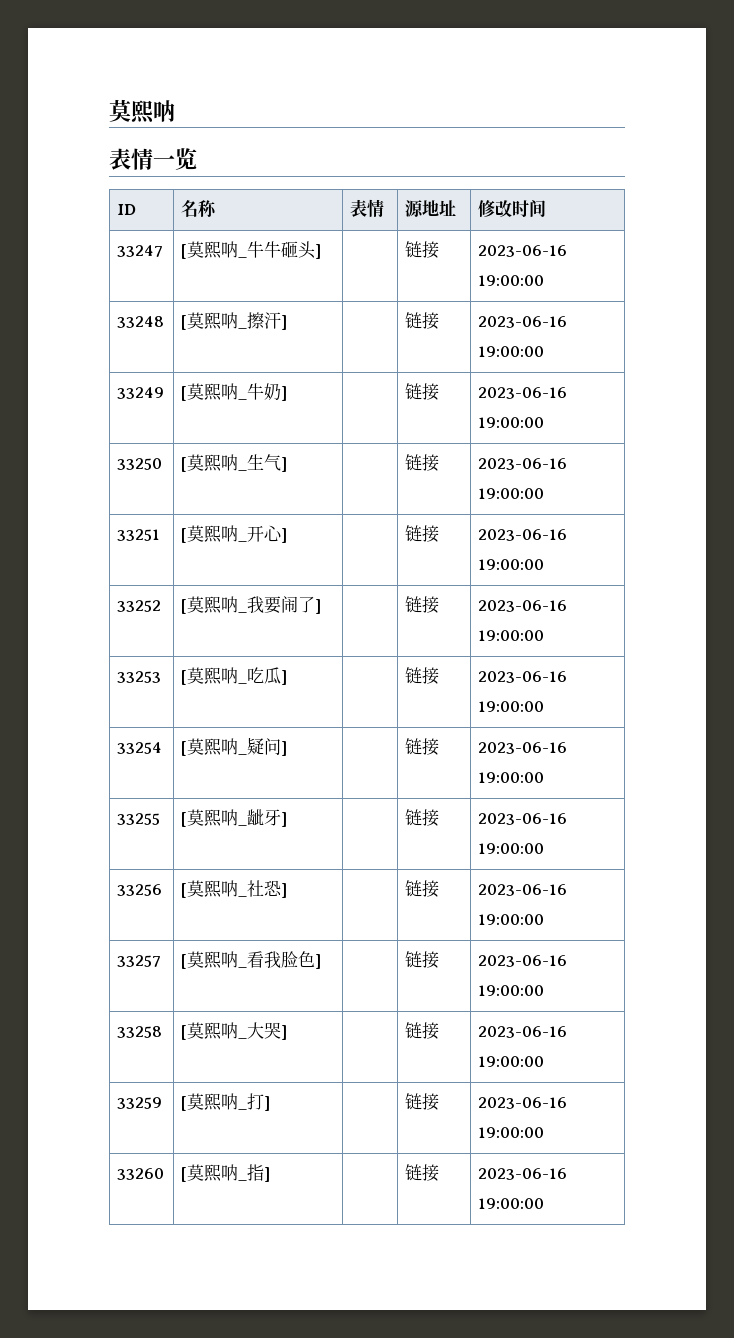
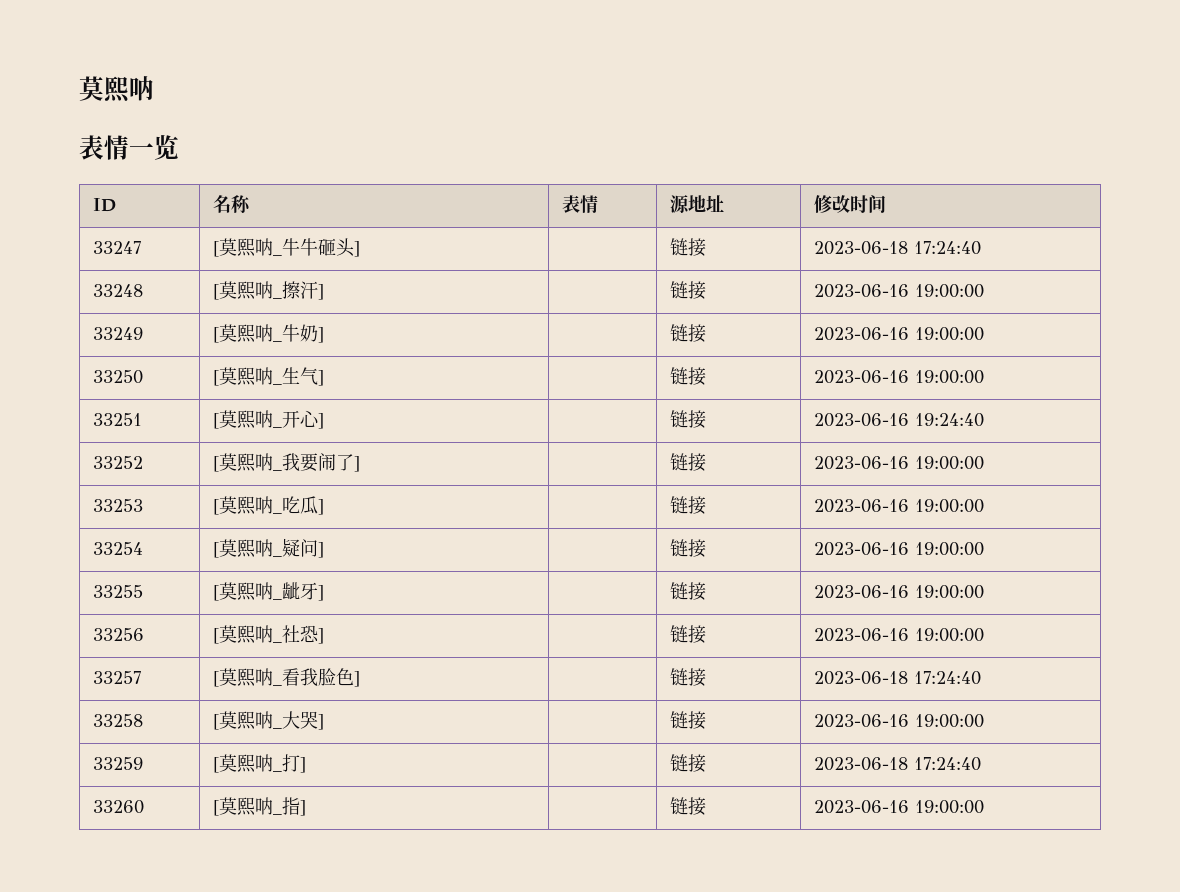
[478,245,568,257] [478,275,545,286] 2023-06-16 19:00:00 -> [814,241,982,255] 2023-06-18 17:24:40
[478,559,545,570] 19:00:00 -> [915,413,985,427] 19:24:40
[478,955,568,967] [478,985,545,996] 2023-06-16 19:00:00 -> [814,671,982,685] 2023-06-18 17:24:40
[478,1097,568,1109] [478,1127,545,1138] 2023-06-16 19:00:00 -> [814,757,982,771] 2023-06-18 17:24:40

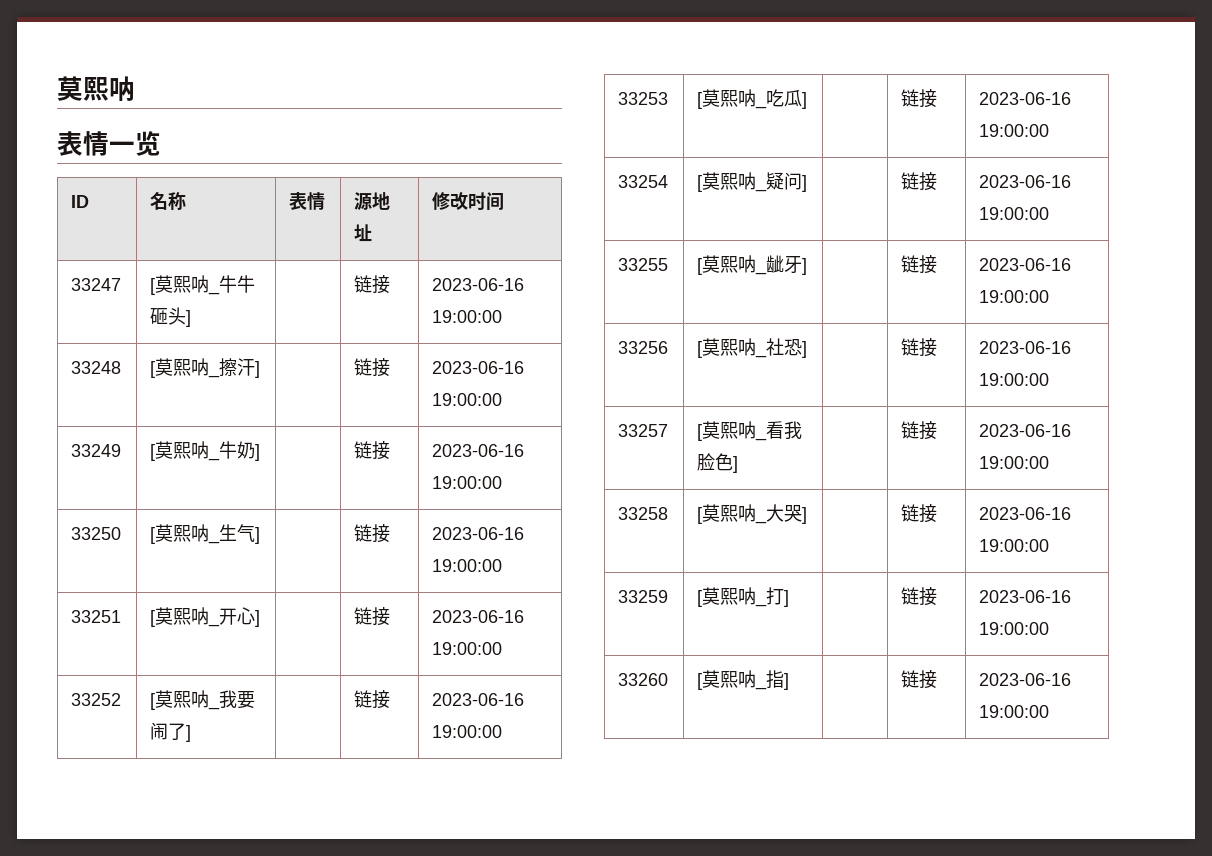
[814,241,982,255] 2023-06-18 17:24:40 -> [432,278,525,291] [432,310,503,323] 2023-06-16 19:00:00
[915,413,985,427] 19:24:40 -> [432,642,503,655] 19:00:00
[814,671,982,685] 2023-06-18 17:24:40 -> [979,424,1072,437] [979,456,1050,469] 2023-06-16 19:00:00
[814,757,982,771] 2023-06-18 17:24:40 -> [979,590,1072,603] [979,622,1050,635] 2023-06-16 19:00:00

